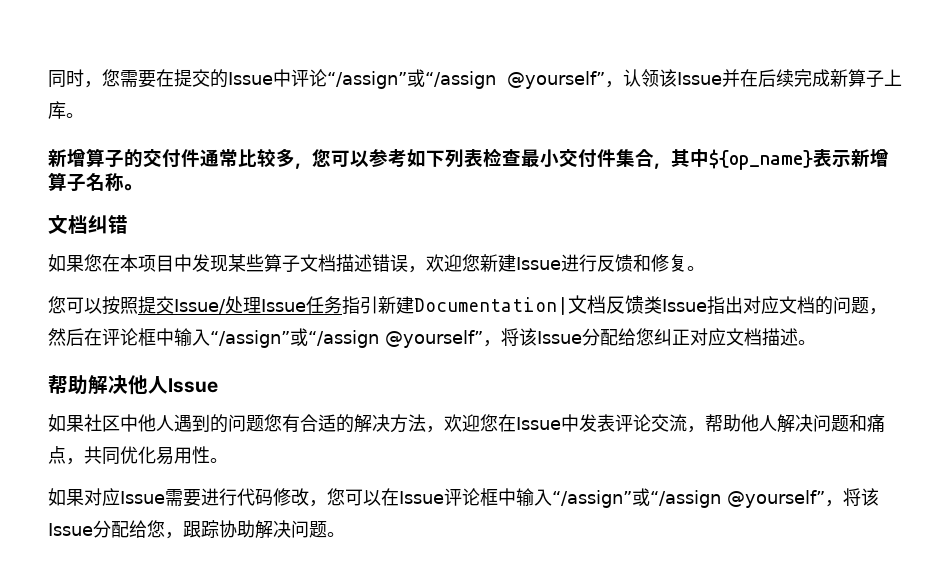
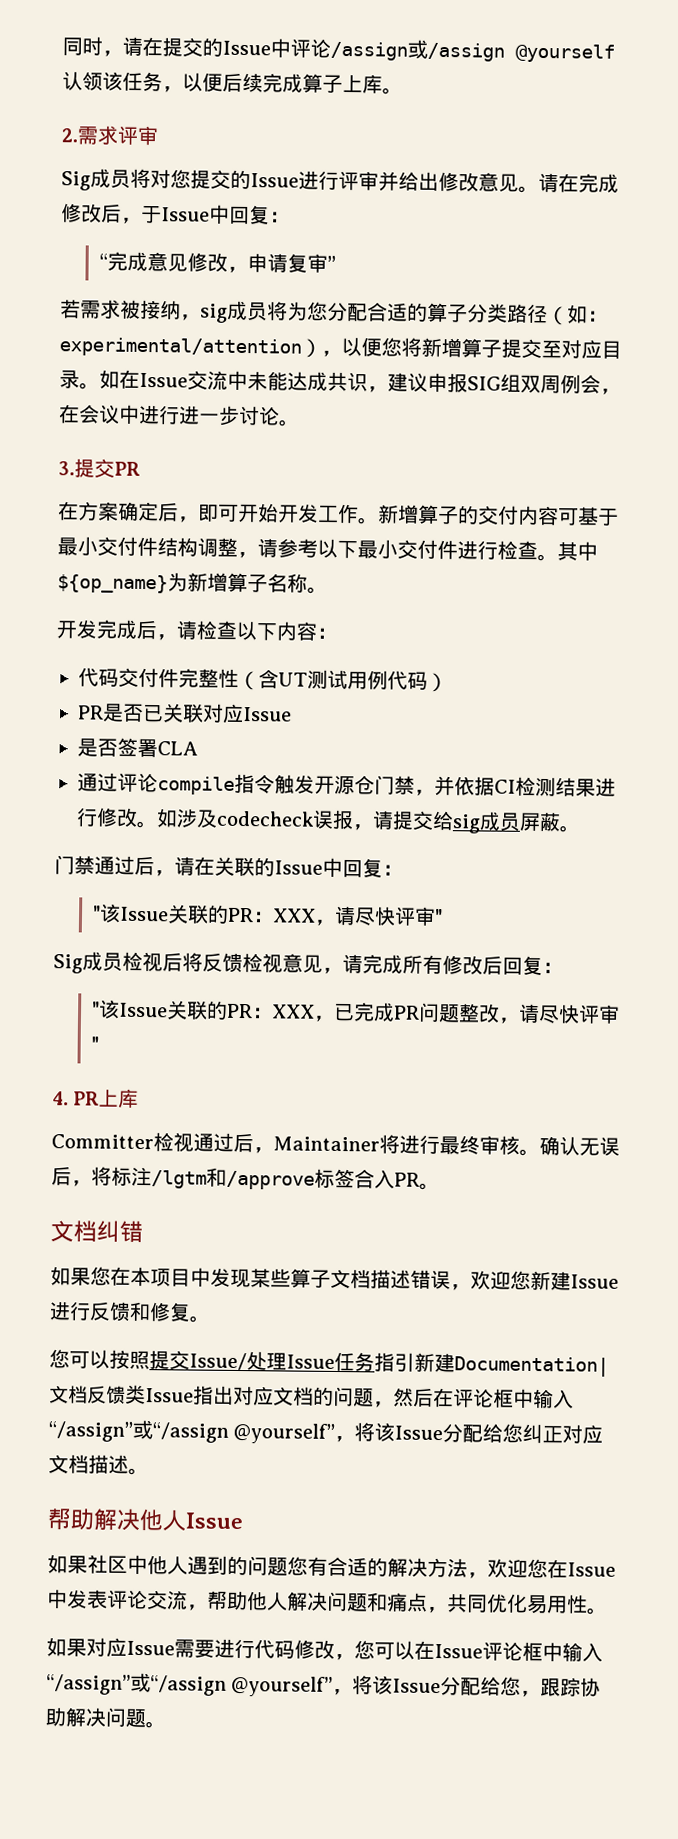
[102,69,156,88] 您需要 -> [122,36,143,56] 请
[327,69,758,89] “/assign”或“/assign @yourself”，认领该Issue并在 -> [330,39,615,63] [62,71,223,93] /assign或/assign @yourself认领该任务，以便
[830,69,848,87] 新 -> (303, 83) none
[48,148,671,169] 新增算子的交付件通常比较多，您可以参考如下列表检查最小交付件集合， -> [61,125,159,146] [61,168,619,193] [61,203,290,225] [99,251,337,274] [60,299,608,326] [59,336,622,359] [59,369,621,395] [59,404,300,427] [58,458,141,478] [58,501,619,526] [57,536,558,562] 2.需求评审 // Sig成员将对您提交的Issue进行评审并给出修改意见。请在完成修改后，于Issue中回复： // “完成意见修改，申请复审” // 若需求被接纳，sig成员将为您分配合适的算子分类路径（如：experimental/attention），以便您将新增算子提交至对应目录。如在Issue交流中未能达成共识，建议申报SIG组双周例会，在会议中进行进一步讨论。 // 3.提交PR // 在方案确定后，即可开始开发工作。新增算子的交付内容可基于最小交付件结构调整，请参考以下最小交付件进行检查。
[813,149,851,167] 表示 -> [167,572,188,592] 为
(141, 187) none -> [56,619,337,641] [78,667,448,693] [78,703,292,724] [77,737,198,758] [77,772,616,797] [76,807,580,834] [54,855,403,878] [92,903,444,926] [53,951,563,976] [92,999,621,1024] [91,1036,100,1052] [52,1088,140,1108] [51,1132,620,1157] [51,1166,440,1191] // 开发完成后，请检查以下内容： // 代码交付件完整性（含UT测试用例代码） // PR是否已关联对应Issue // 是否签署CLA // 通过评论compile指令触发开源仓门禁，并依据CI检测结果进行修改。如涉及codecheck误报，请提交给sig成员屏蔽。 // 门禁通过后，请在关联的Issue中回复： // "该Issue关联的PR：XXX，请尽快评审" // Sig成员检视后将反馈检视意见，请完成所有修改后回复： // "该Issue关联的PR：XXX，已完成PR问题整改，请尽快评审" // 4. PR上库 // Committer检视通过后，Maintainer将进行最终审核。确认无误后，将标注/lgtm和/approve标签合入PR。

